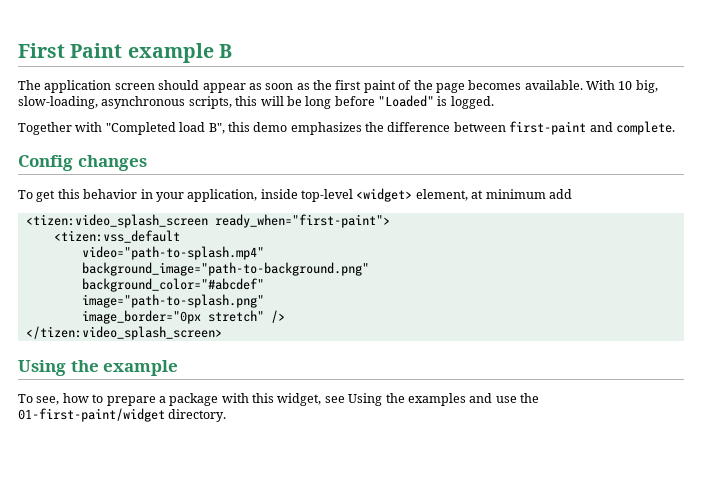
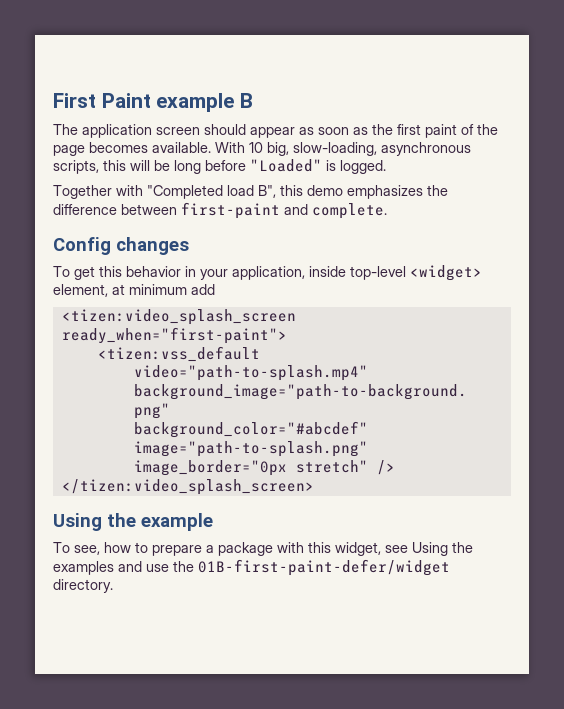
[18,408,165,422] 01-first-paint/widget -> [198,559,450,576] 01B-first-paint-defer/widget

